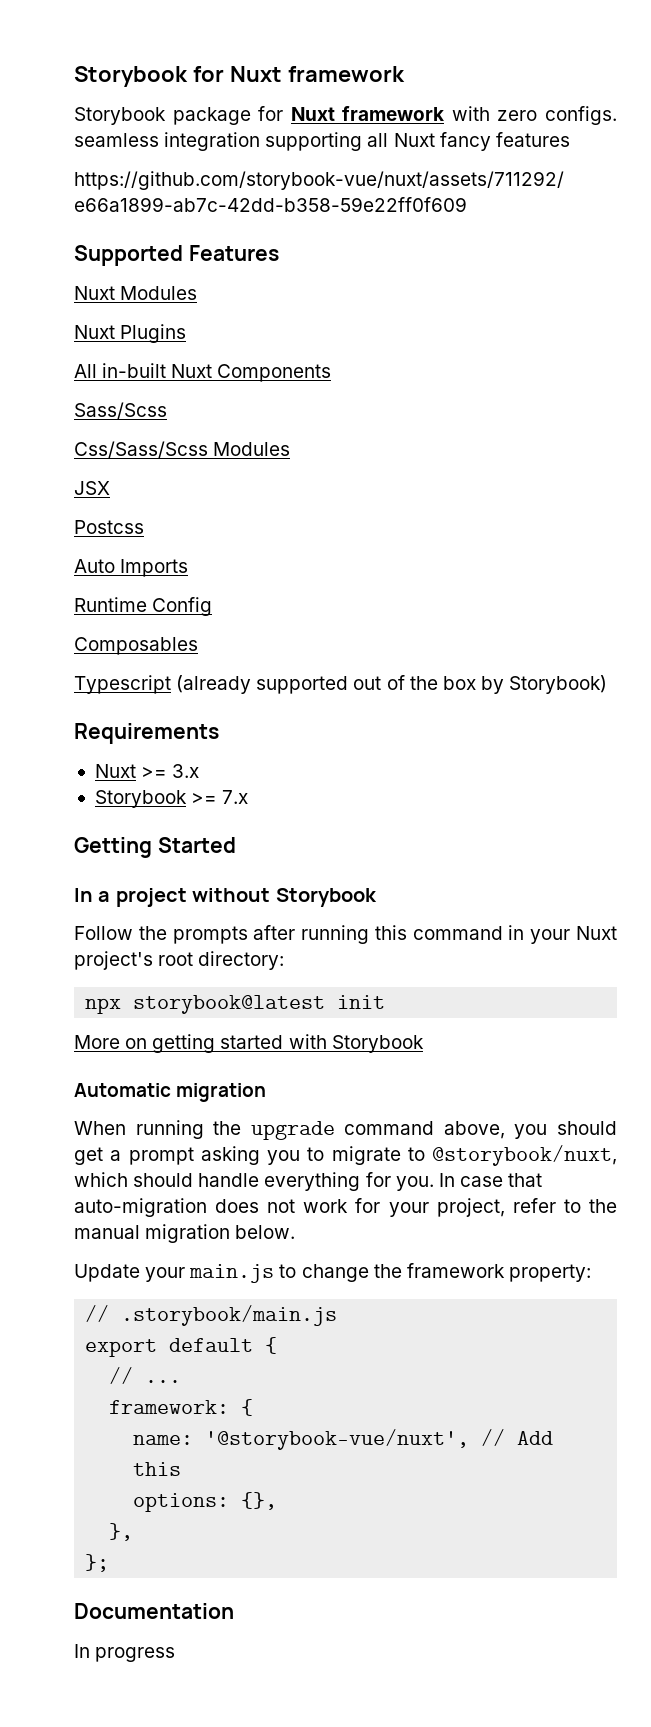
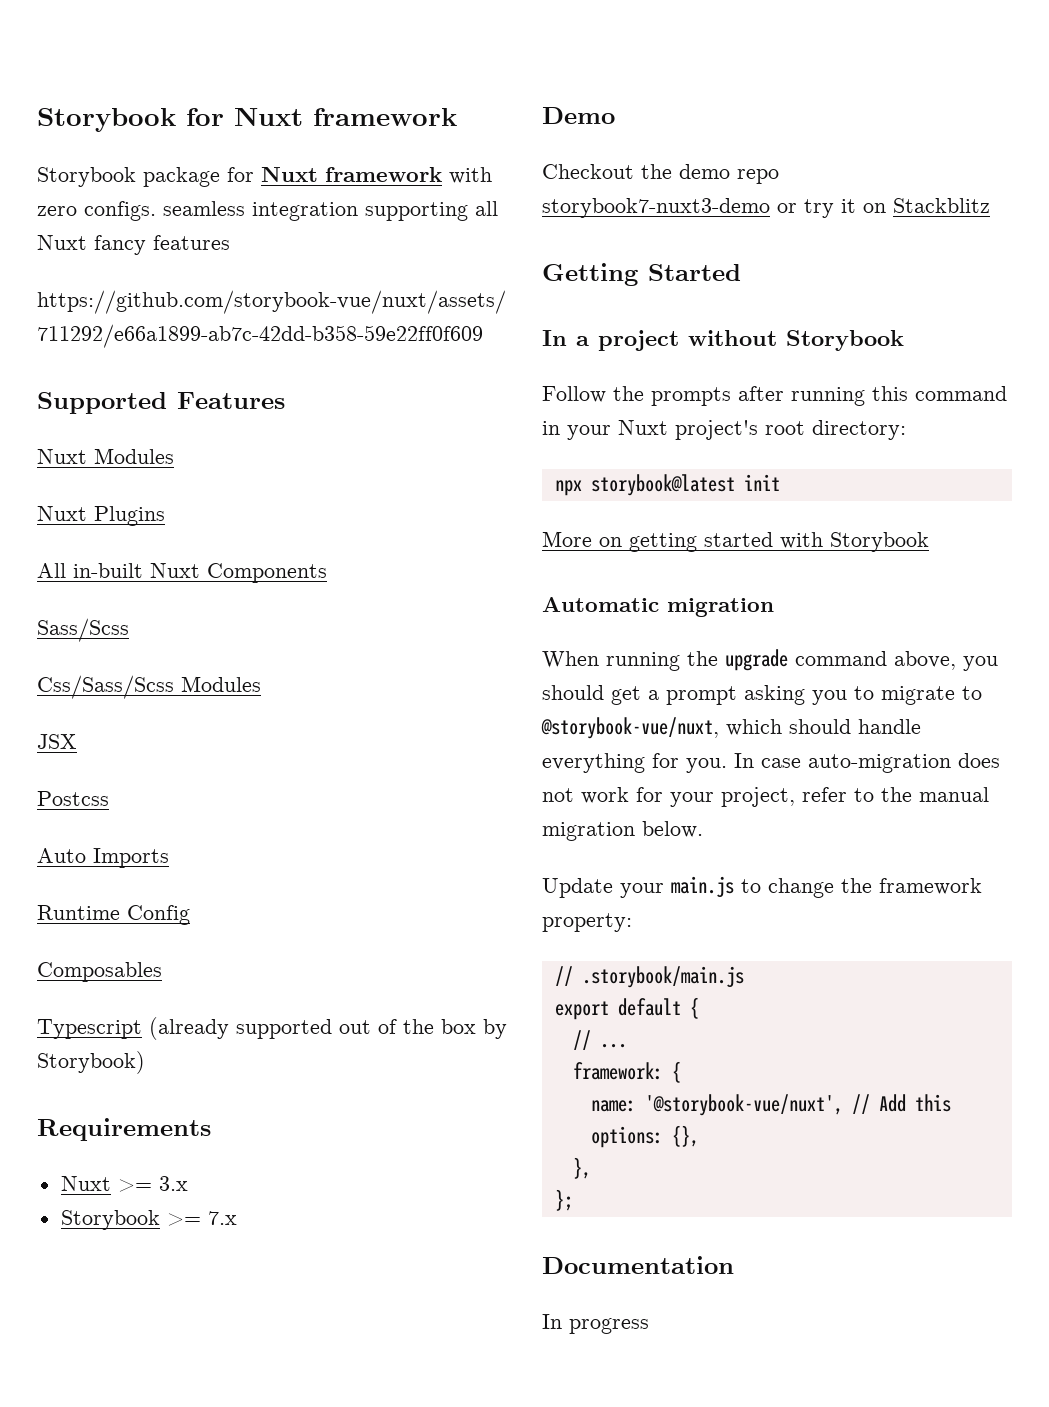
(249, 797) none -> [542,107,615,124] [542,164,779,184] [542,198,990,218] // Demo // Checkout the demo repo storybook7-nuxt3-demo or try it on Stackblitz
[432,1145,617,1166] @storybook/nuxt, -> [541,717,719,739] @storybook-vue/nuxt,
[508,1173,543,1187] that -> (801, 763) none

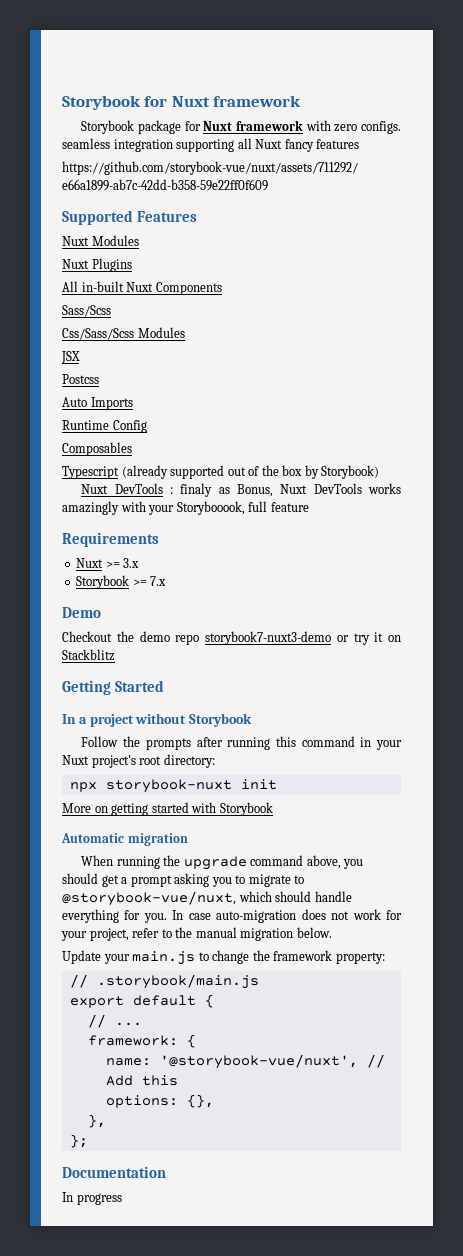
(145, 1062) none -> [81,483,402,497] [62,501,309,515] // Nuxt DevTools : finaly as Bonus, Nuxt DevTools works amazingly with your Storybooook, full feature
[590,474,735,496] storybook@latest -> [105,779,232,793] storybook-nuxt

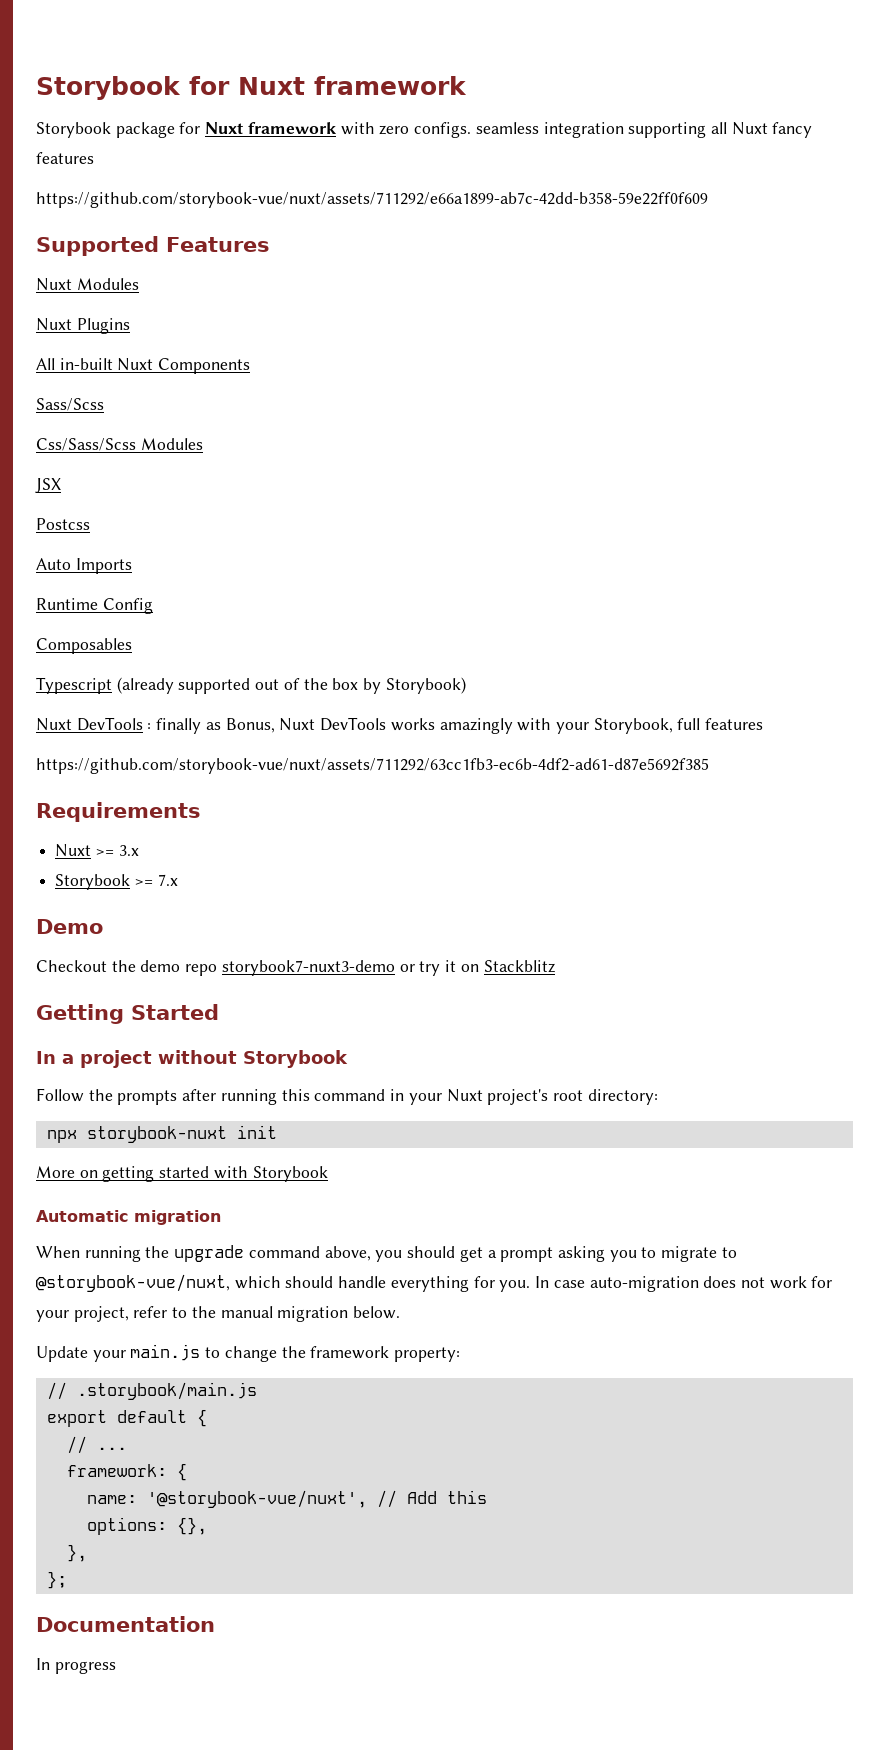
[180,483,213,497] finaly -> [156,718,202,734] finally
[176,501,309,515] Storybooook, full feature -> [593,718,764,734] [36,758,709,774] Storybook, full features // https://github.com/storybook-vue/nuxt/assets/711292/63cc1fb3-ec6b-4df2-ad61-d87e5692f385

